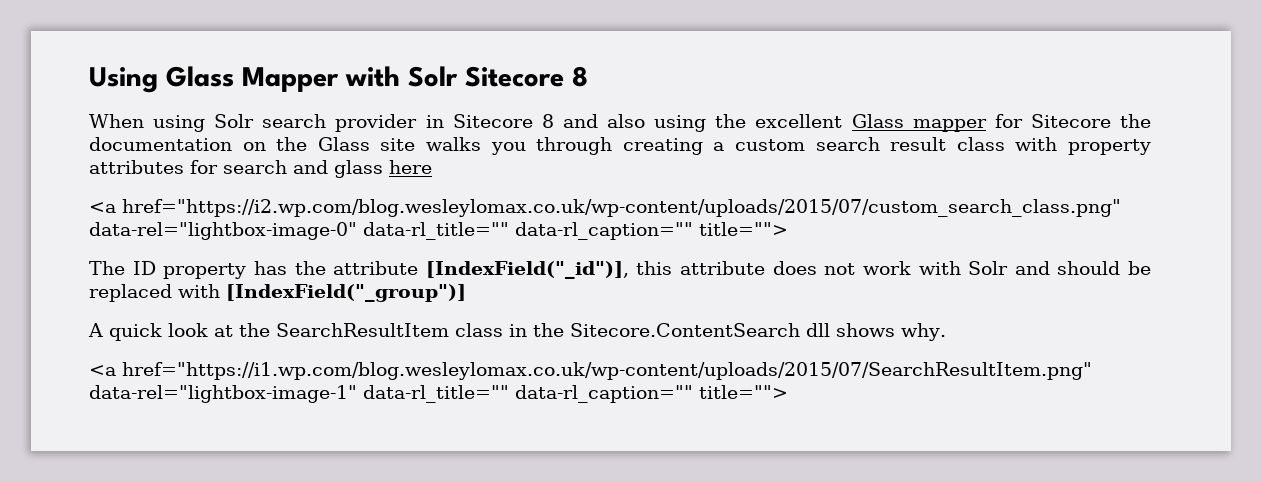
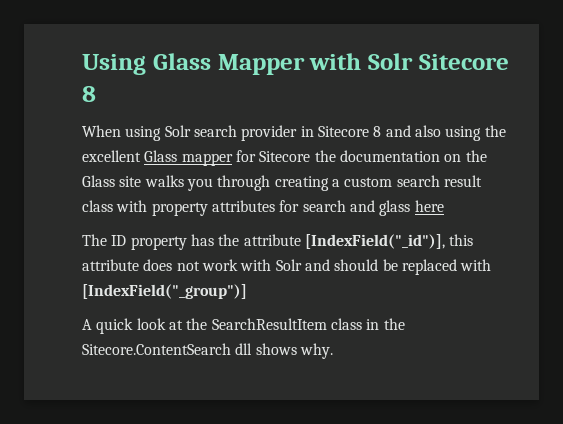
[89,199,1121,217] [89,222,788,240] // <a href="https://i2.wp.com/blog.wesleylomax.co.uk/wp-content/uploads/2015/07/custom_search_class.png" data-rel="lightbox-image-0" data-rl_title="" data-rl_caption="" title=""> -> (444, 206) none
[89,362,1092,380] [89,385,788,403] // <a href="https://i1.wp.com/blog.wesleylomax.co.uk/wp-content/uploads/2015/07/SearchResultItem.png" data-rel="lightbox-image-1" data-rl_title="" data-rl_caption="" title=""> -> (333, 351) none

